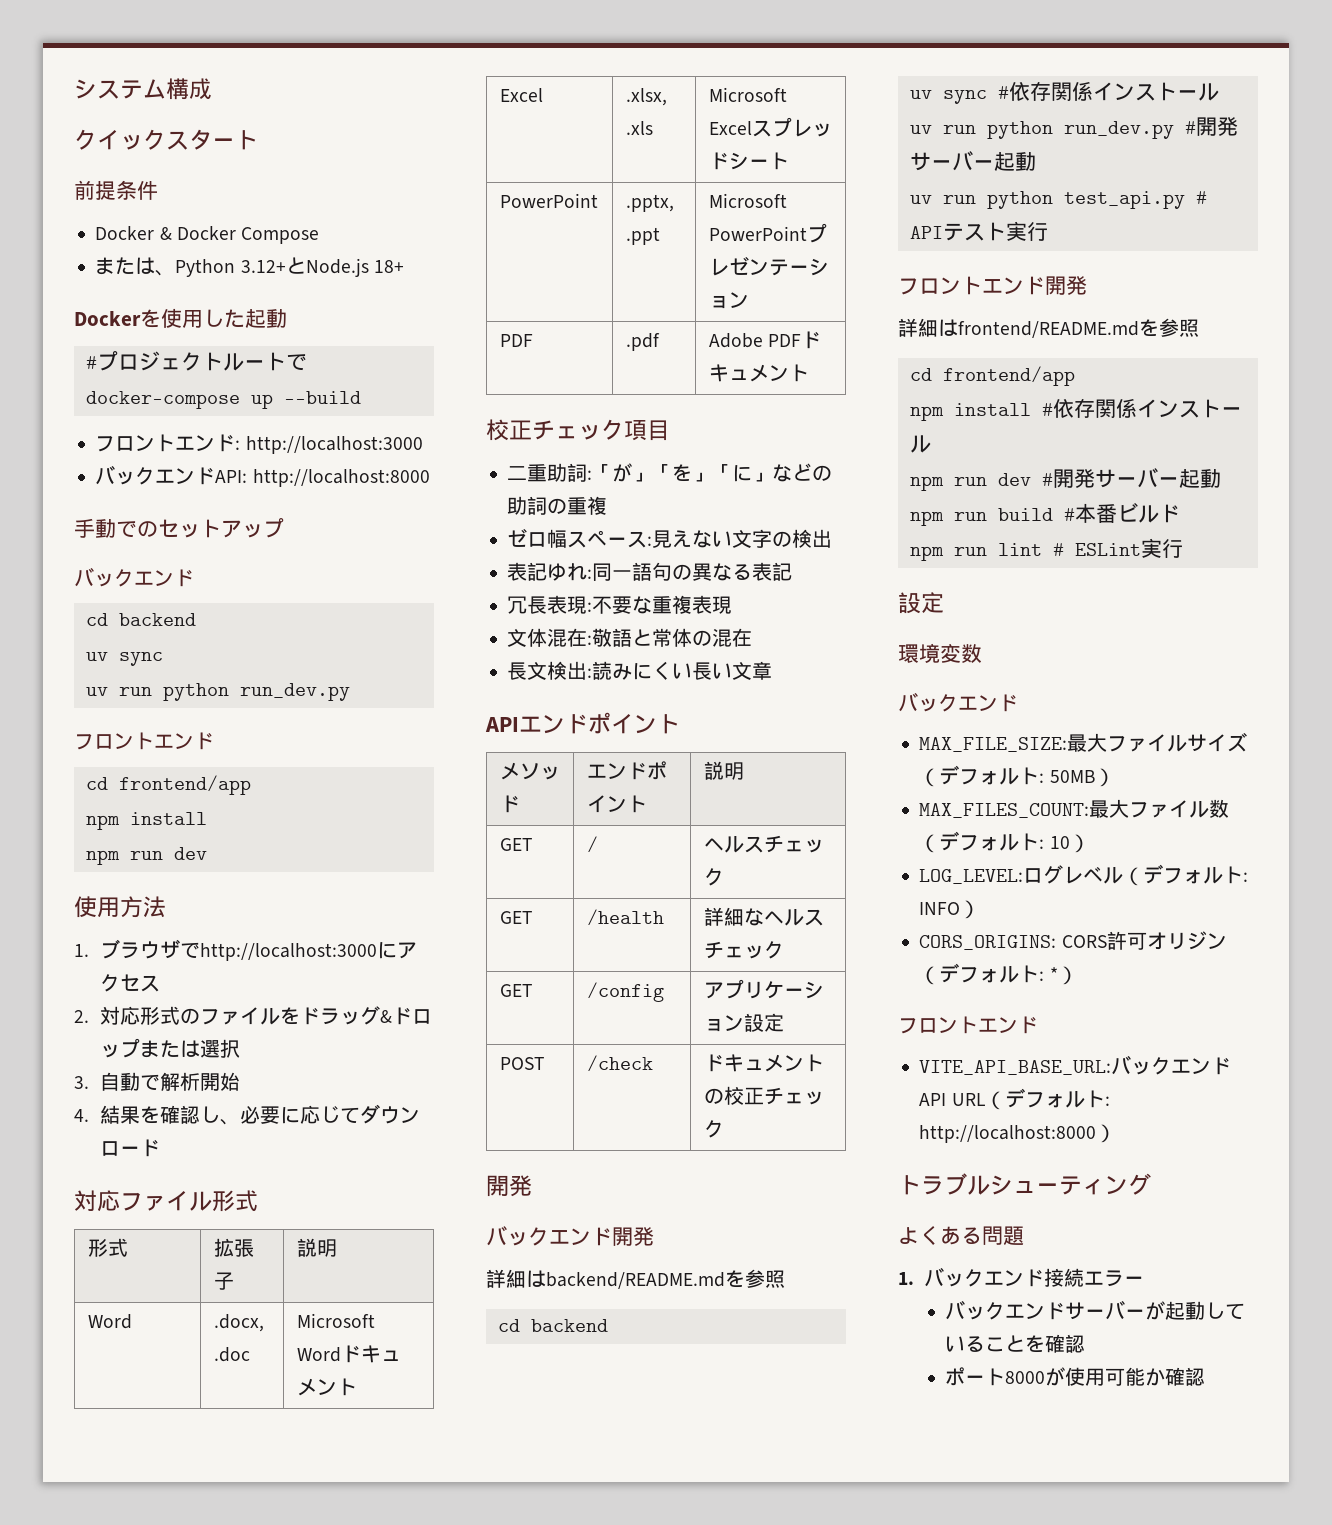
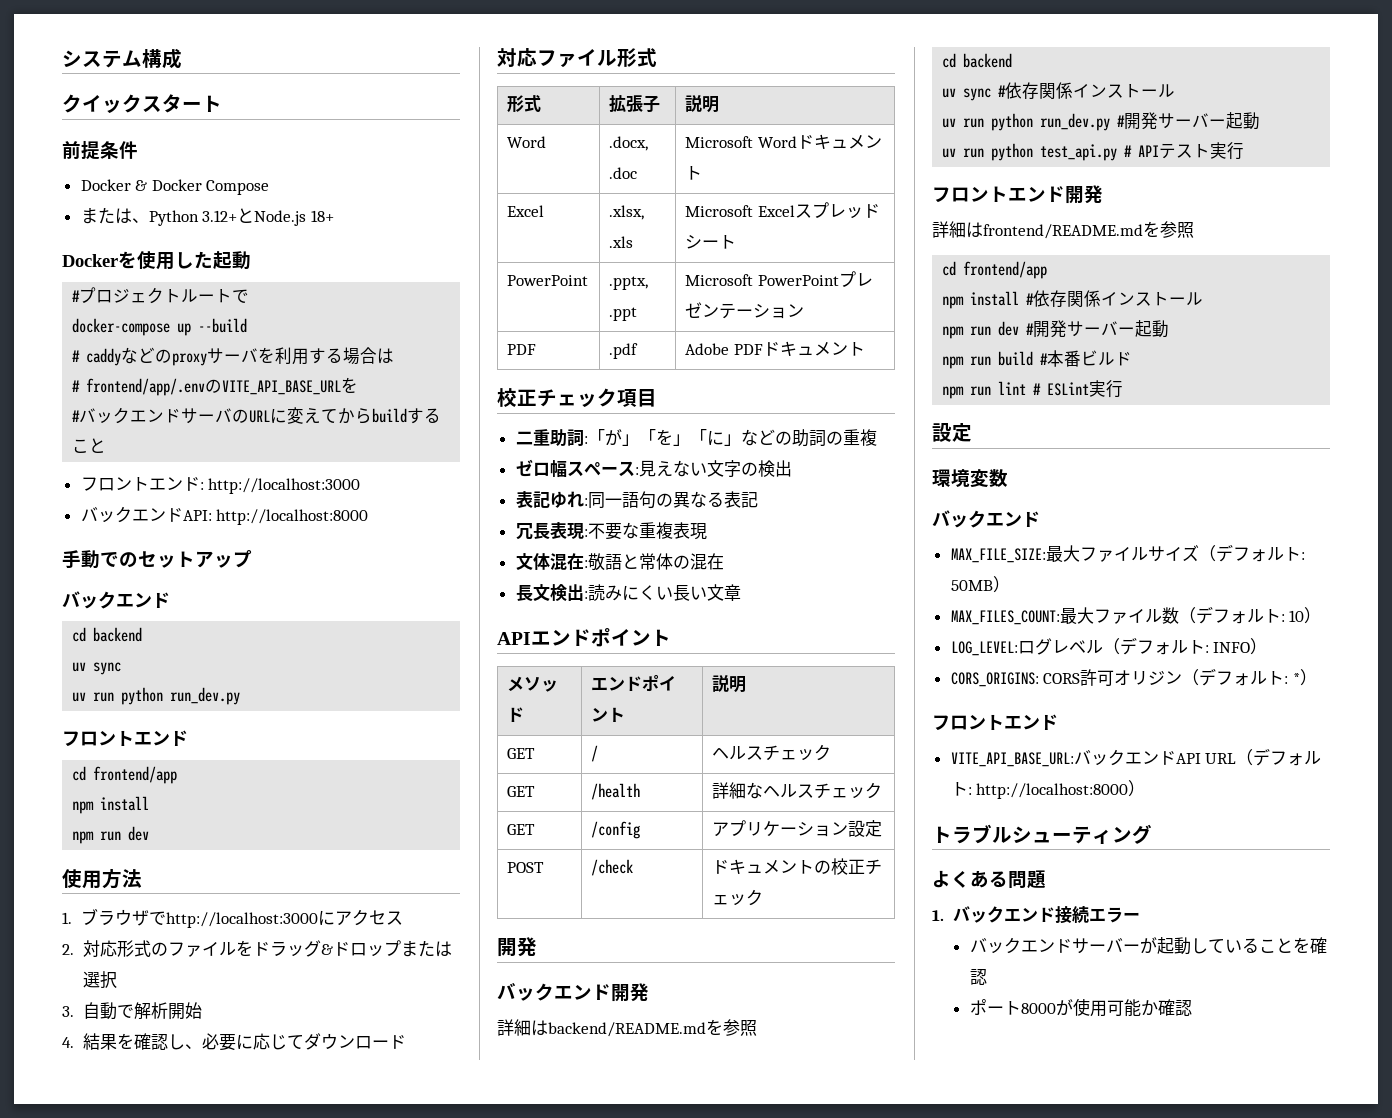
(361, 397) none -> [72,347,395,366] [72,377,359,396] [72,407,442,424] [72,438,107,453] // # caddyなどのproxyサーバを利用する場合は // # frontend/app/.envのVITE_API_BASE_URLを // #バックエンドサーバのURLに変えてからbuildすること

